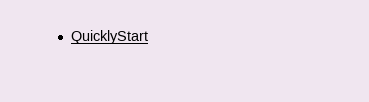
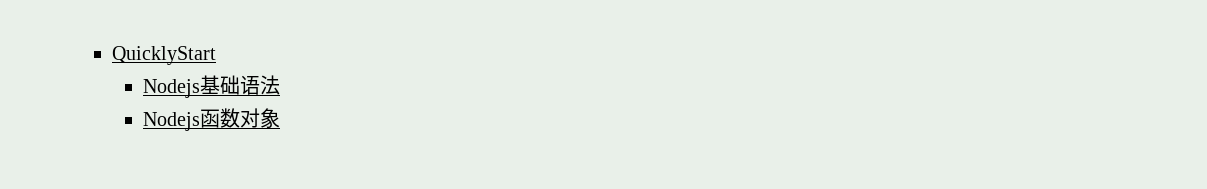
(148, 37) none -> [143,75,281,98] [143,108,281,131] // Nodejs基础语法 // Nodejs函数对象

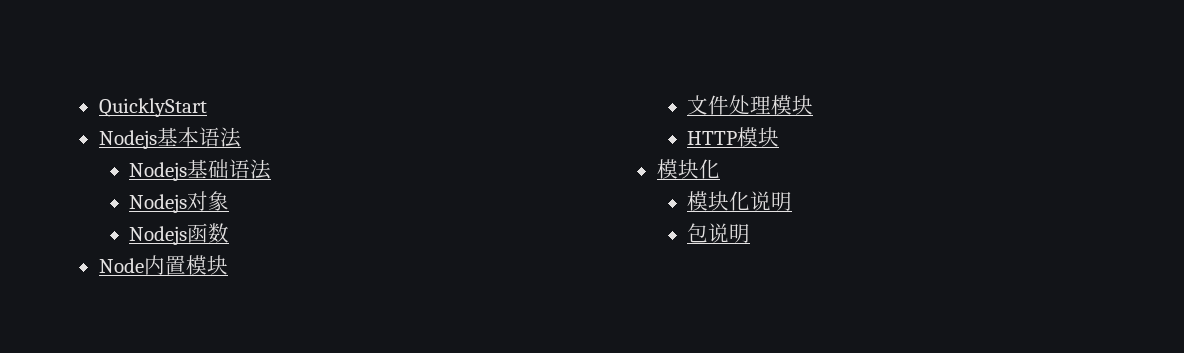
(216, 55) none -> [98,127,241,149] // Nodejs基本语法
(281, 85) none -> [129,191,230,213] // Nodejs对象
[240,108,281,128] 对象 -> [98,255,228,275] [687,95,814,115] [687,127,780,147] [656,159,720,179] [687,191,793,211] [687,223,751,243] // Node内置模块 // 文件处理模块 // HTTP模块 // 模块化 // 模块化说明 // 包说明

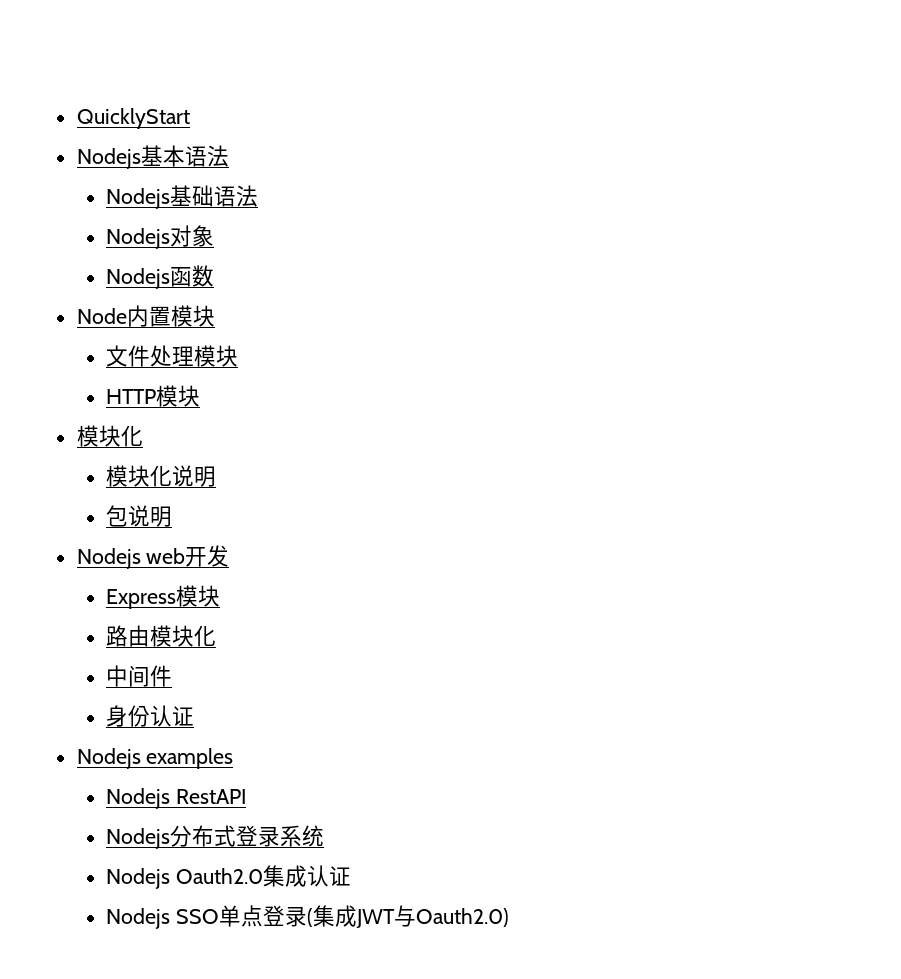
(751, 233) none -> [76,545,230,569] [106,585,221,609] [106,625,217,647] [106,665,173,687] [106,705,195,727] [76,748,234,769] [106,788,247,809] [106,825,325,849] [106,865,352,889] [106,905,510,929] // Nodejs web开发 // Express模块 // 路由模块化 // 中间件 // 身份认证 // Nodejs examples // Nodejs RestAPI // Nodejs分布式登录系统 // Nodejs Oauth2.0集成认证 // Nodejs SSO单点登录(集成JWT与Oauth2.0)

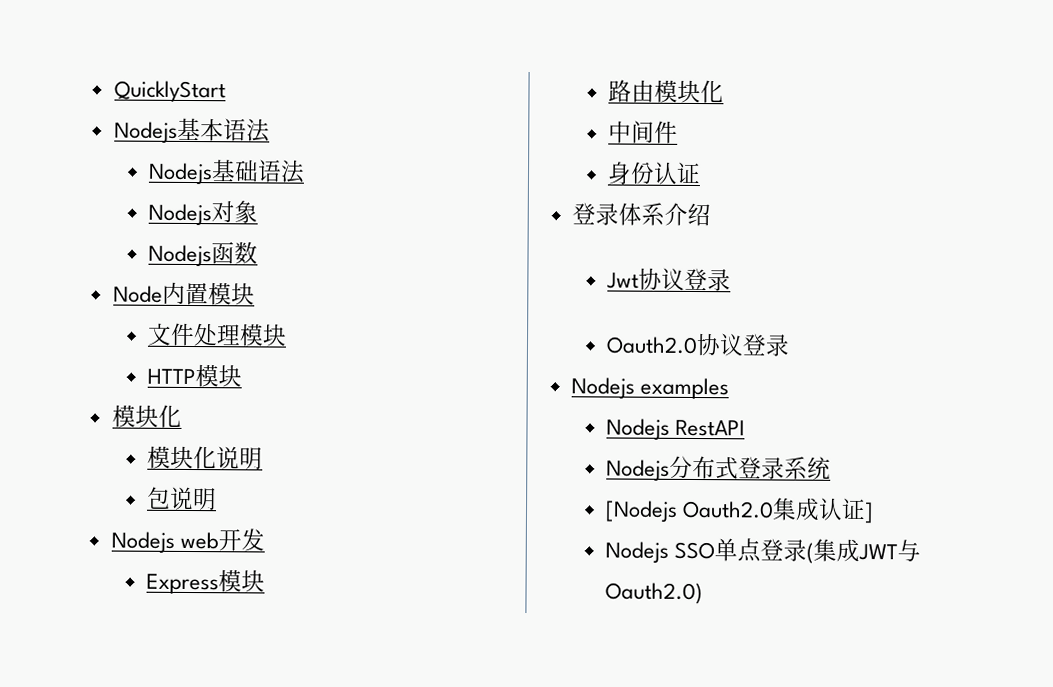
(195, 716) none -> [571,202,711,227] [605,267,731,292] [605,333,790,357] // 登录体系介绍 // Jwt协议登录 // Oauth2.0协议登录
[106,868,171,889] Nodejs -> [604,500,678,522] [Nodejs
(352, 876) none -> [863,502,874,524] ]

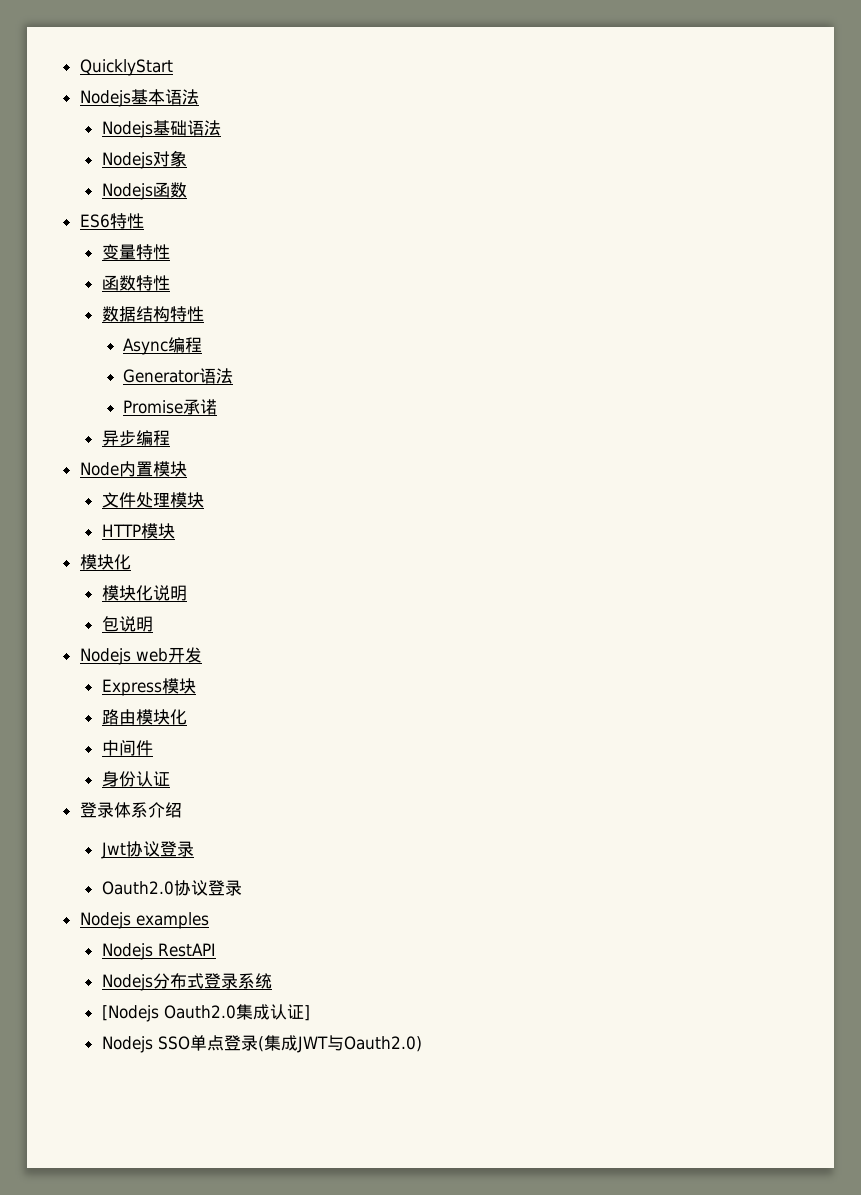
(258, 253) none -> [79,213,144,229] [101,244,170,260] [101,275,170,291] [101,306,204,322] [123,337,203,355] [123,368,234,384] [123,399,218,415] [101,430,170,446] // ES6特性 // 变量特性 // 函数特性 // 数据结构特性 // Async编程 // Generator语法 // Promise承诺 // 异步编程

